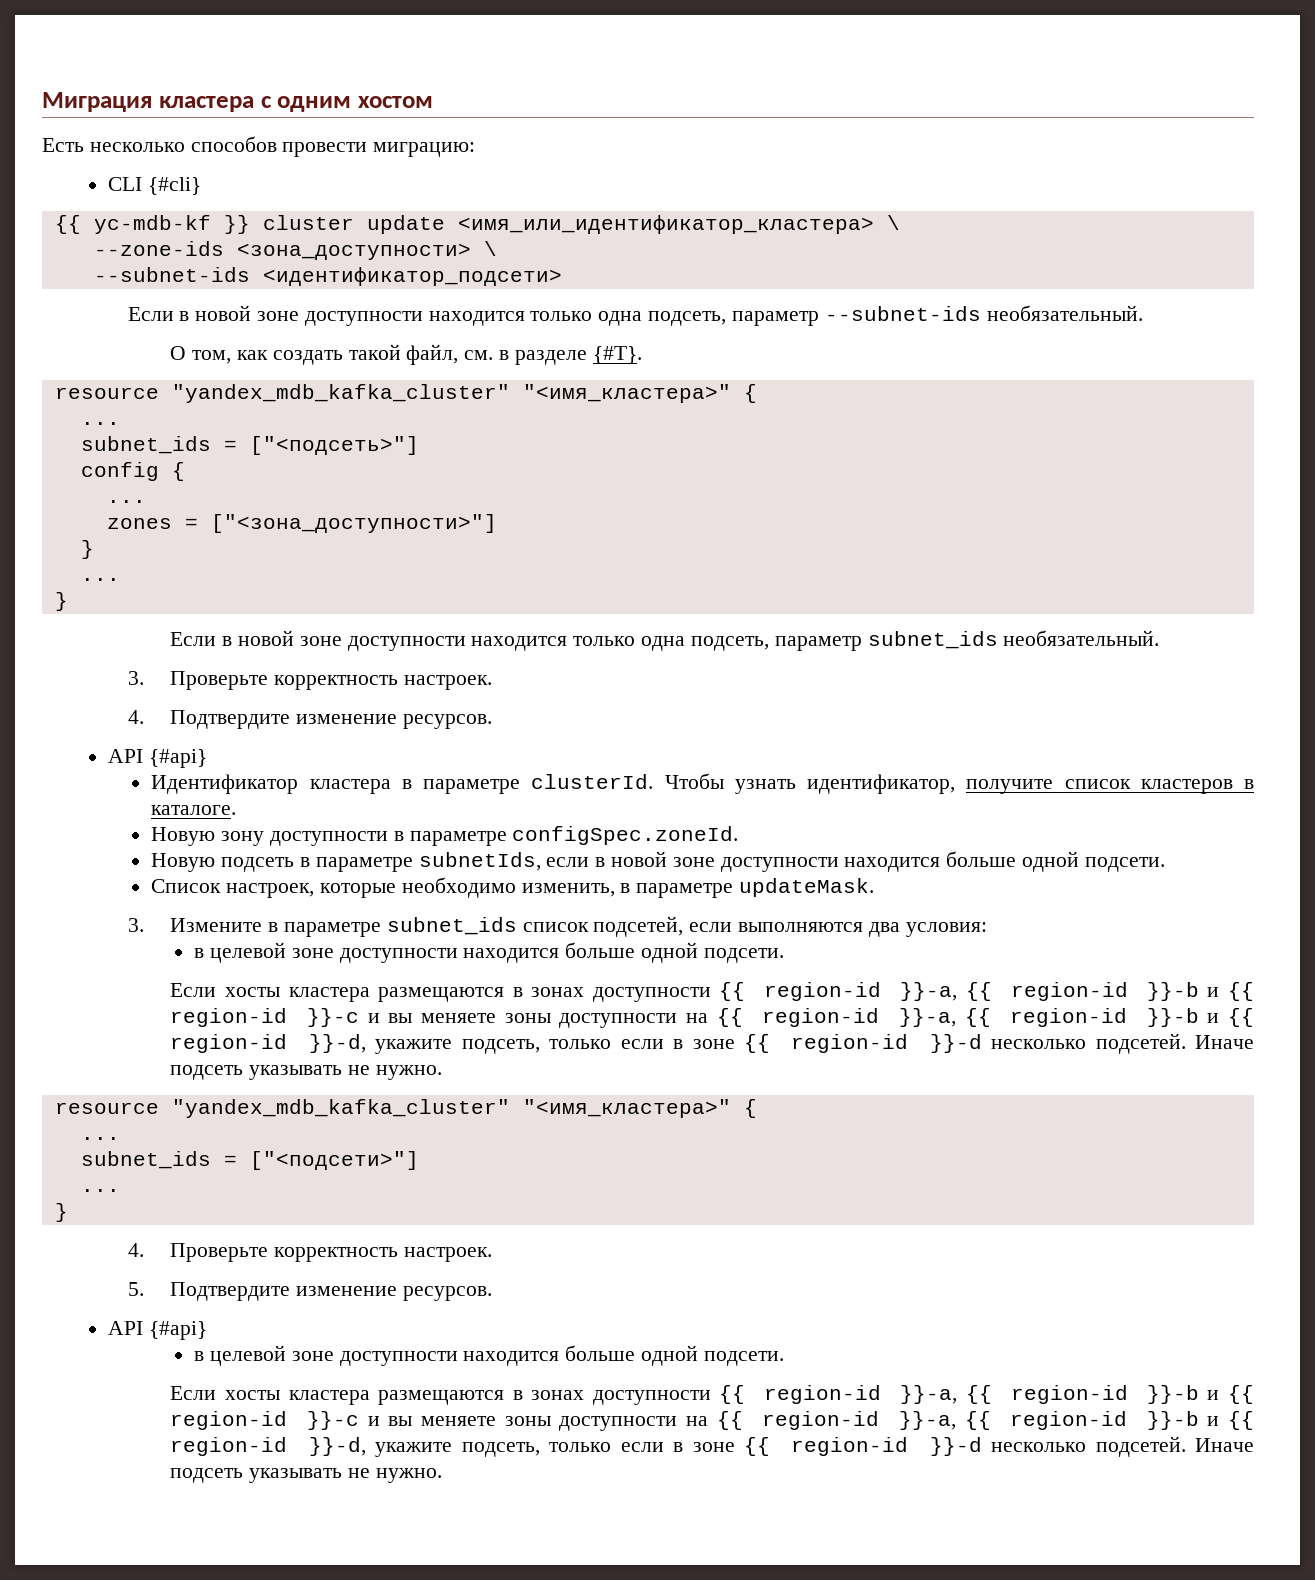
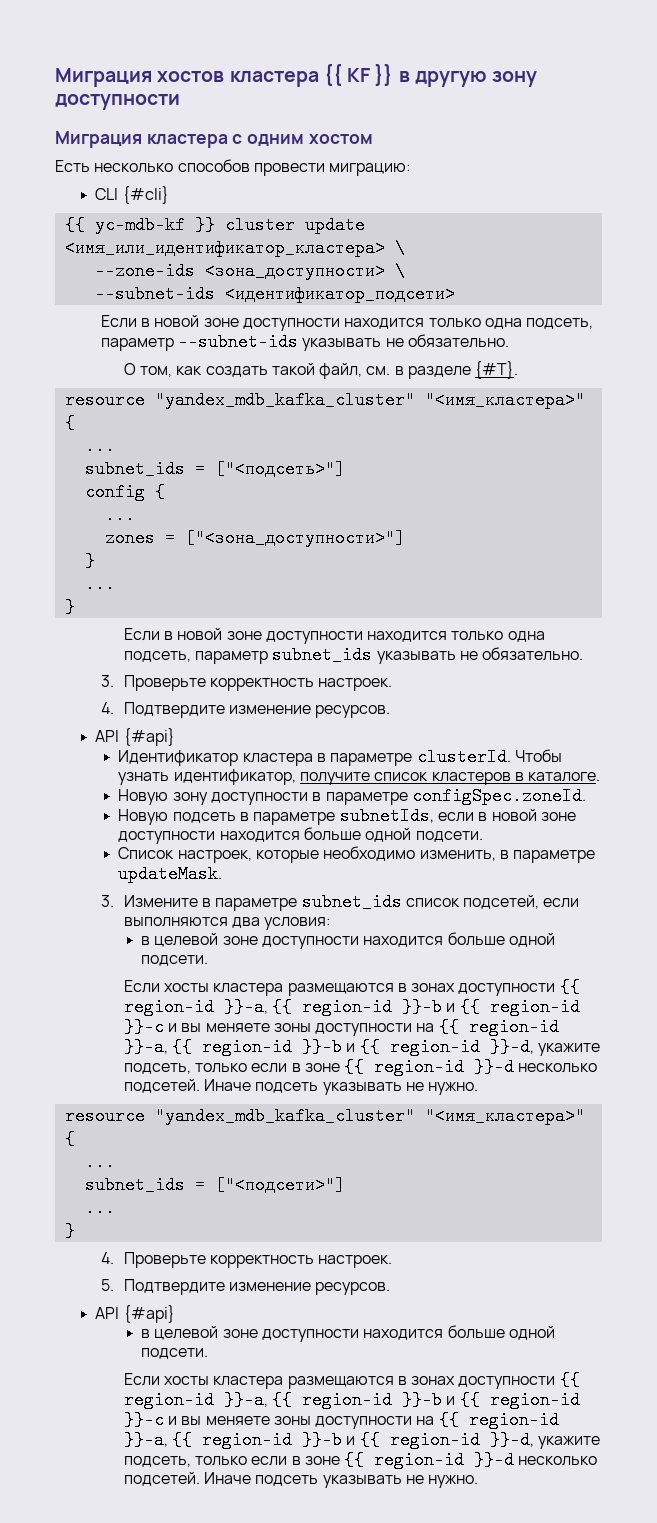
[42,92,152,112] Миграция -> [55,64,538,87] [55,94,180,110] [55,131,142,148] Миграция хостов кластера {{ KF }} в другую зону доступности // Миграция
[986,305,1143,321] необязательный. -> [302,334,509,351] указывать не обязательно.
[1003,630,1160,646] необязательный. -> [376,647,584,664] указывать не обязательно.

